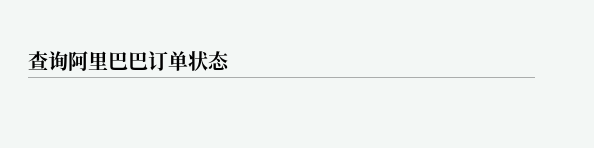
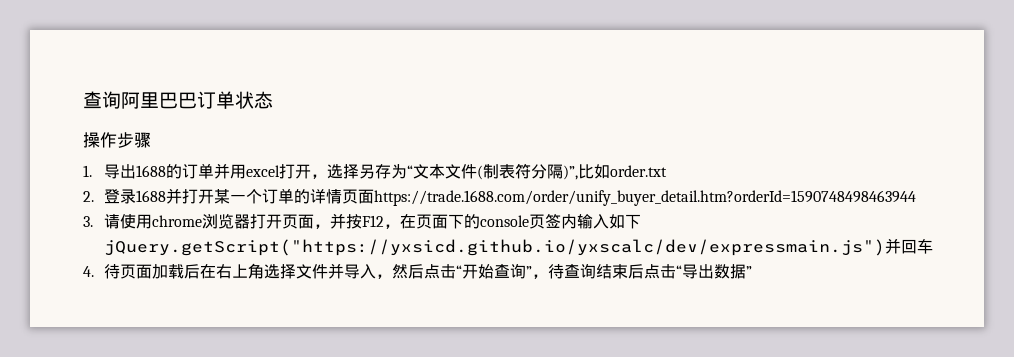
(230, 61) none -> [83,132,151,148] [83,163,667,180] [83,188,916,206] [83,213,641,229] [103,238,933,256] [83,263,752,279] // 操作步骤 // 1.导出1688的订单并用excel打开，选择另存为“文本文件(制表符分隔)”,比如order.txt // 2.登录1688并打开某一个订单的详情页面https://trade.1688.com/order/unify_buyer_detail.htm?orderId=1590748498463944 // 3.请使用chrome浏览器打开页面，并按F12，在页面下的console页签内输入如下jQuery.getScript("https://yxsicd.github.io/yxscalc/dev/expressmain.js")并回车 // 4.待页面加载后在右上角选择文件并导入，然后点击“开始查询”，待查询结束后点击“导出数据”

